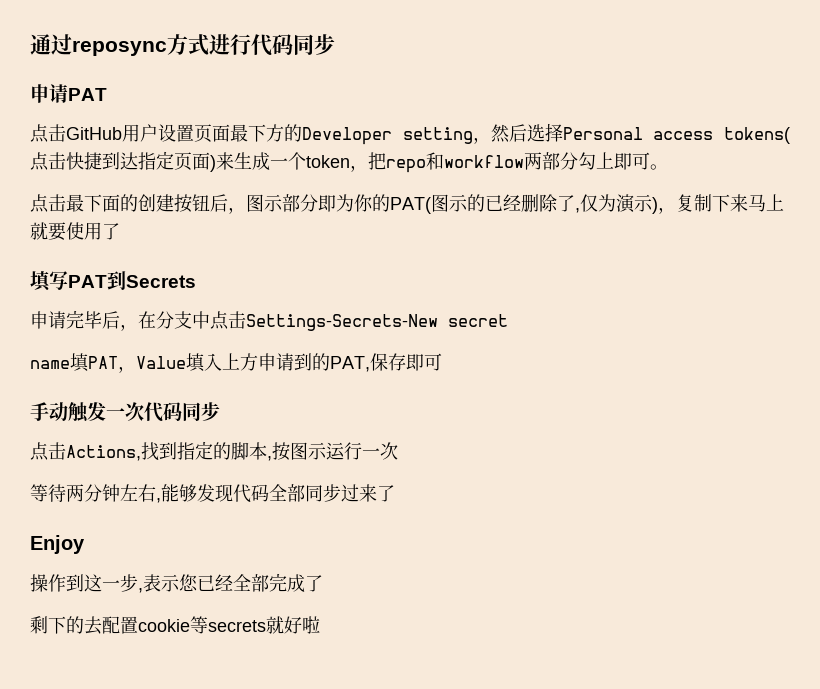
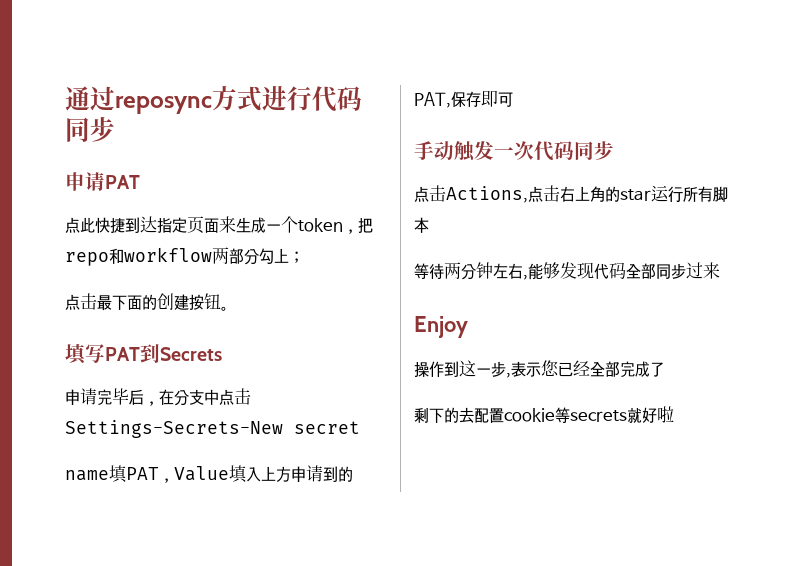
[48,123,790,145] [30,152,66,171] 击GitHub用户设置页面最下方的Developer setting，然后选择Personal access tokens(点击 -> [80,217,95,233] 此
[210,155,216,172] ) -> (219, 225) none
[614,152,668,170] 即可。 -> [289,251,304,263] ；
[210,194,784,214] [30,222,120,241] 后，图示部分即为你的PAT(图示的已经删除了,仅为演示)，复制下来马上就要使用了 -> [221,306,229,311] 。
[141,441,398,461] 找到指定的脚本,按图示运行一次 -> [528,185,728,203] [414,217,429,233] 点击右上角的star运行所有脚本
[377,485,395,502] 了 -> (720, 270) none

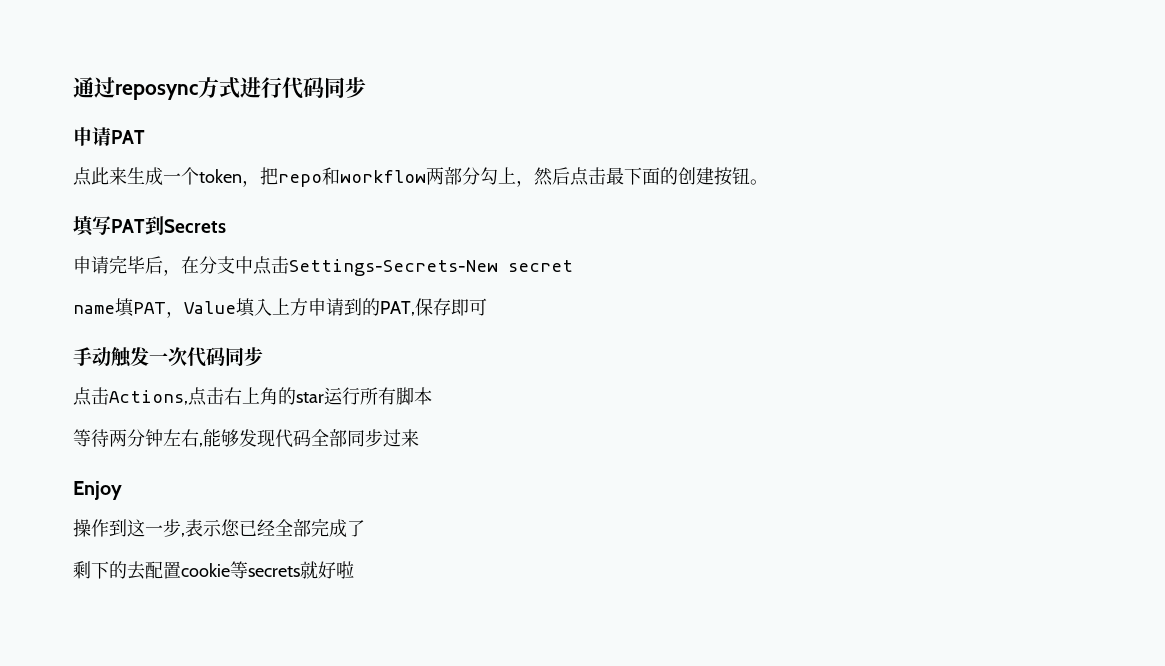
[95,216,219,234] 快捷到达指定页面 -> (109, 176) none
[289,251,304,263] ； // -> [516,167,570,187] ，然后

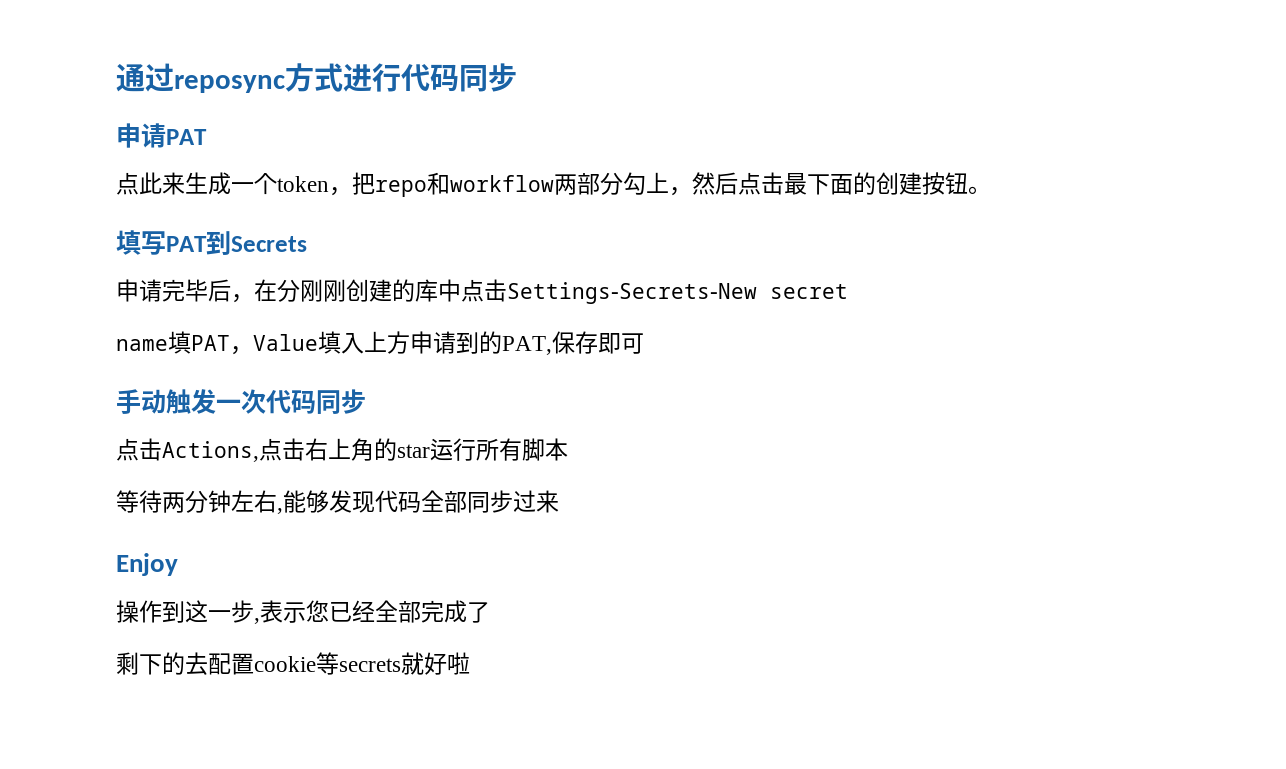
[217,256,235,274] 支 -> [300,279,438,302] 刚刚创建的库

